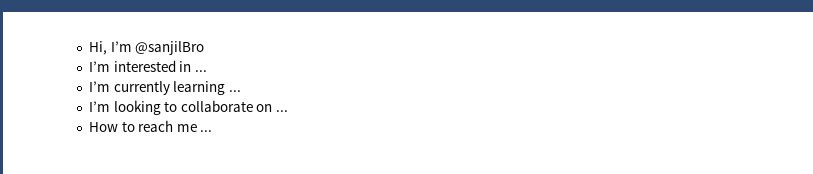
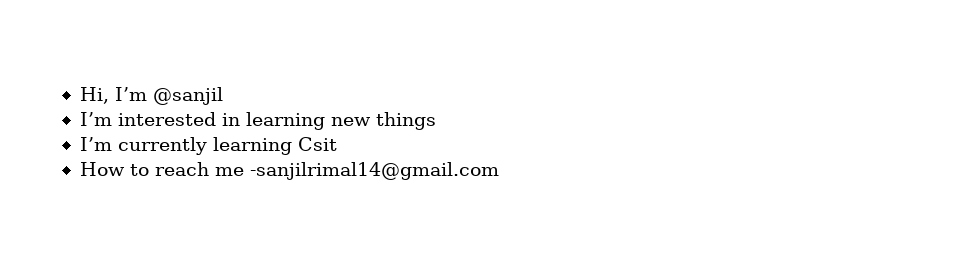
[135,41,205,55] @sanjilBro -> [152,87,223,105] @sanjil
[194,70,207,72] ... -> [245,112,436,130] learning new things
[228,90,241,92] [88,100,289,115] ... // I’m looking to collaborate on ... -> [297,137,337,151] Csit
[200,130,213,132] ... -> [249,162,499,180] -sanjilrimal14@gmail.com

